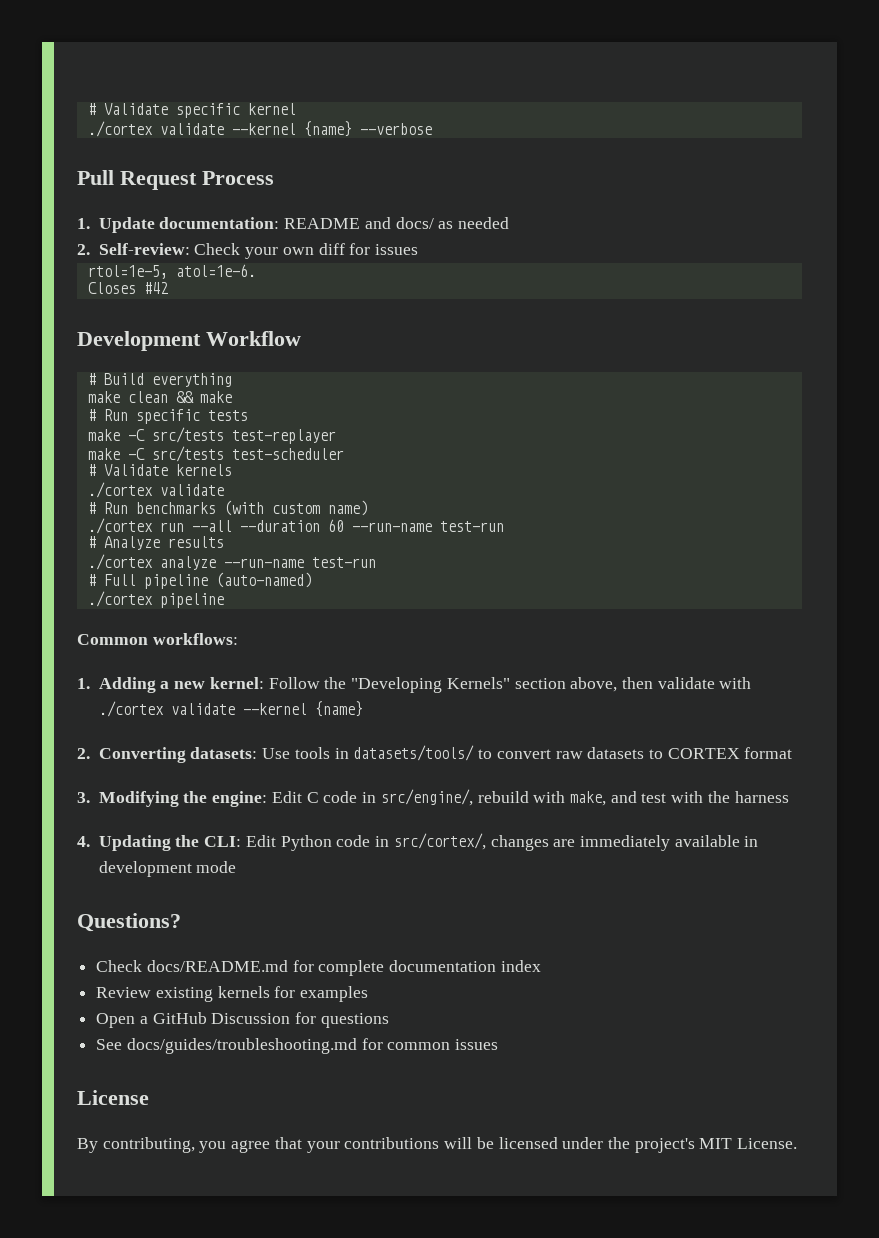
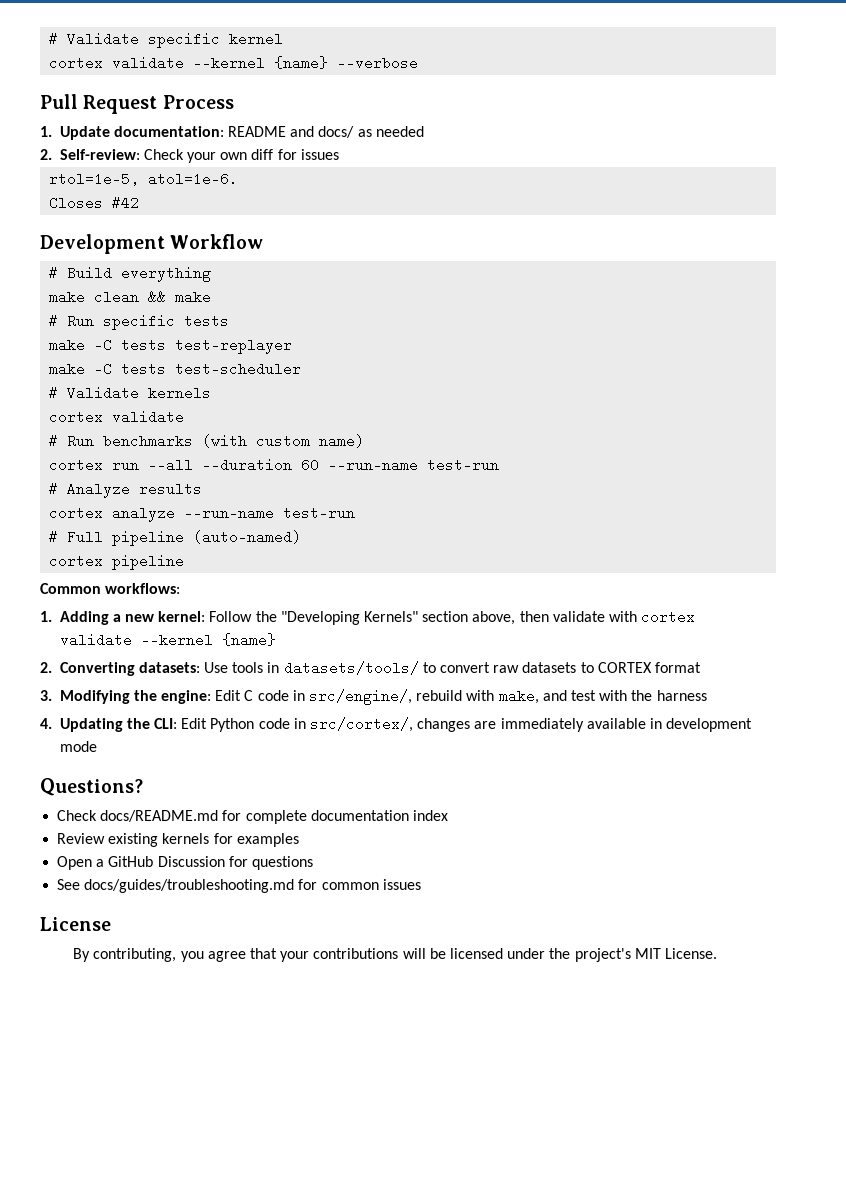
[87,121,153,137] ./cortex -> [49,56,104,70] cortex
[151,427,224,443] src/tests -> [121,338,167,352] tests
[151,446,224,462] src/tests -> [121,362,167,376] tests
[87,482,153,498] ./cortex -> [49,410,104,424] cortex
[87,518,153,534] ./cortex -> [49,458,104,472] cortex
[87,554,153,570] ./cortex -> [49,506,104,520] cortex
[87,591,153,607] ./cortex -> [49,554,104,568] cortex
[98,701,164,717] ./cortex -> [641,610,696,624] cortex

